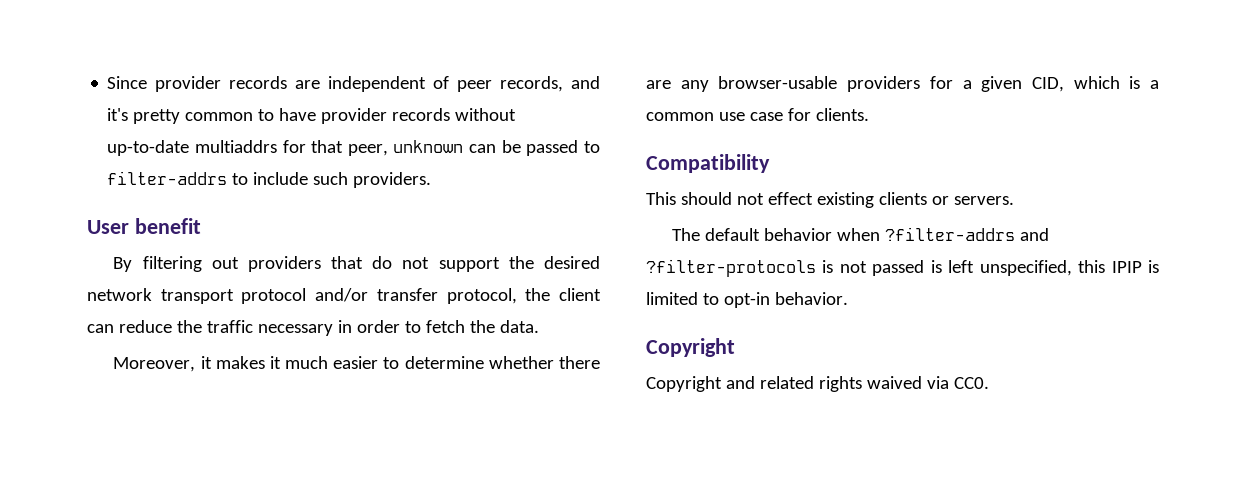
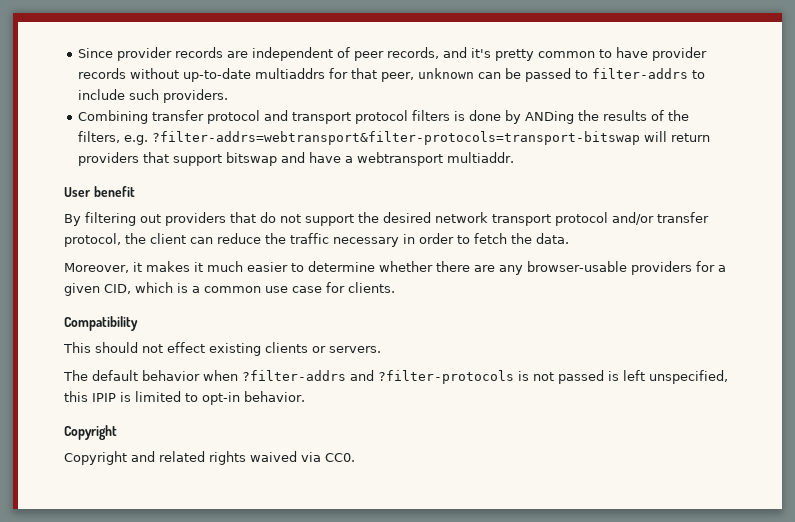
(432, 180) none -> [78,110,690,124] [78,131,711,145] [78,152,515,166] // Combining transfer protocol and transport protocol filters is done by ANDing the results of the filters, e.g. ?filter-addrs=webtransport&filter-protocols=transport-bitswap will return providers that support bitswap and have a webtransport multiaddr.

